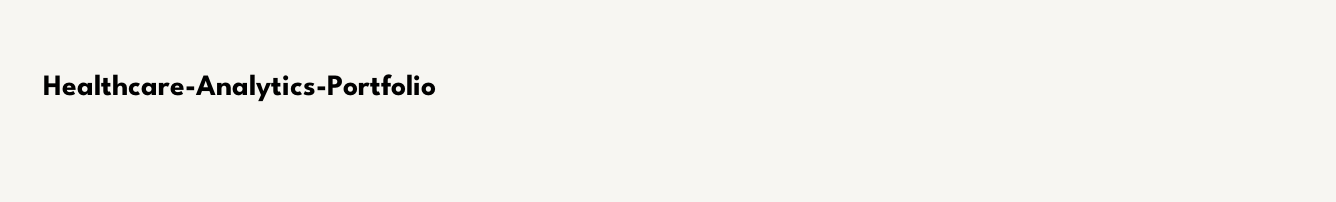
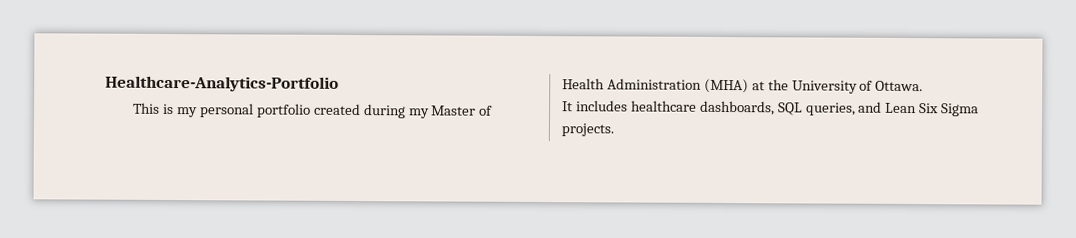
(436, 88) none -> [133,102,494,119] [562,78,924,94] [562,100,980,117] [561,123,614,137] // This is my personal portfolio created during my Master of Health Administration (MHA) at the University of Ottawa. // It includes healthcare dashboards, SQL queries, and Lean Six Sigma projects.

